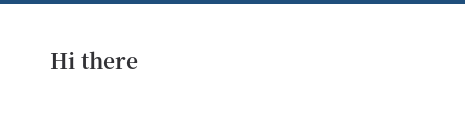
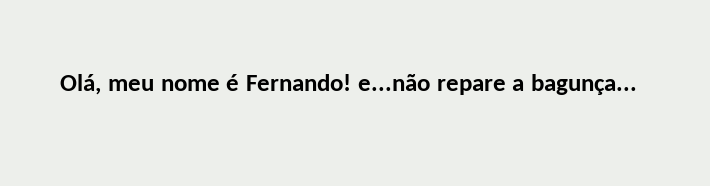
[50,51,138,69] Hi there -> [60,74,637,95] Olá, meu nome é Fernando! e...não repare a bagunça...

